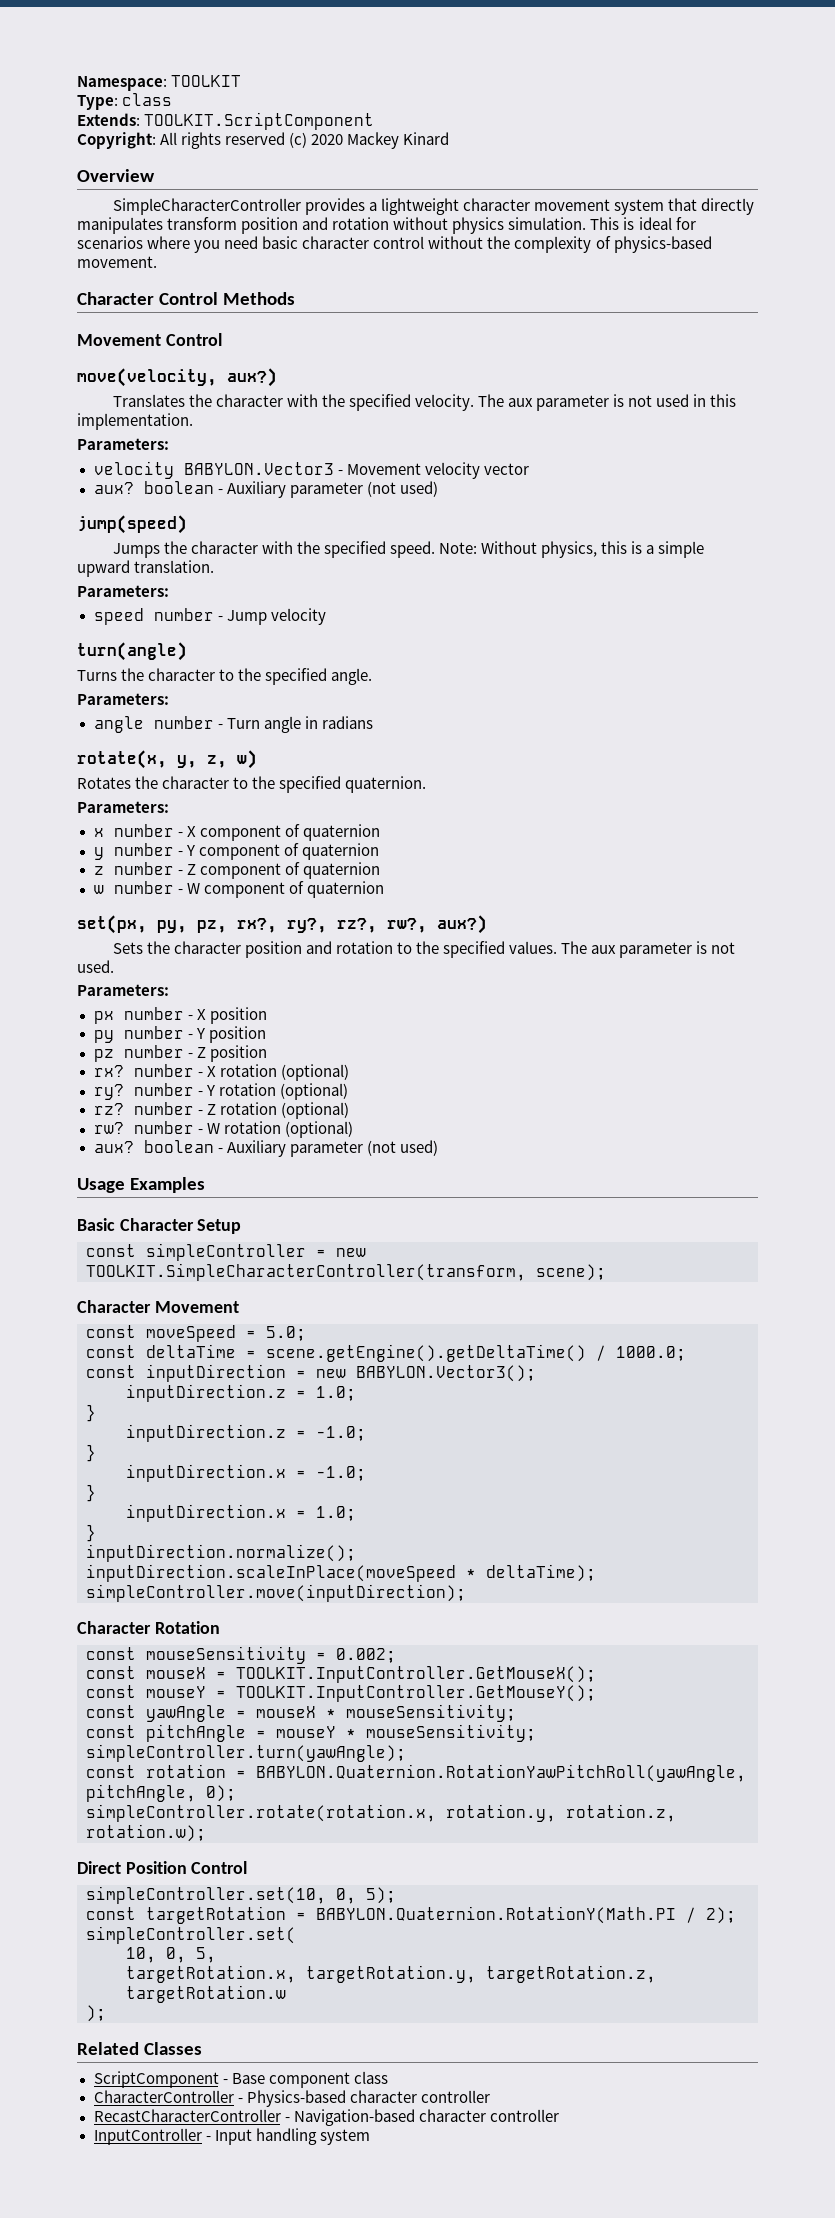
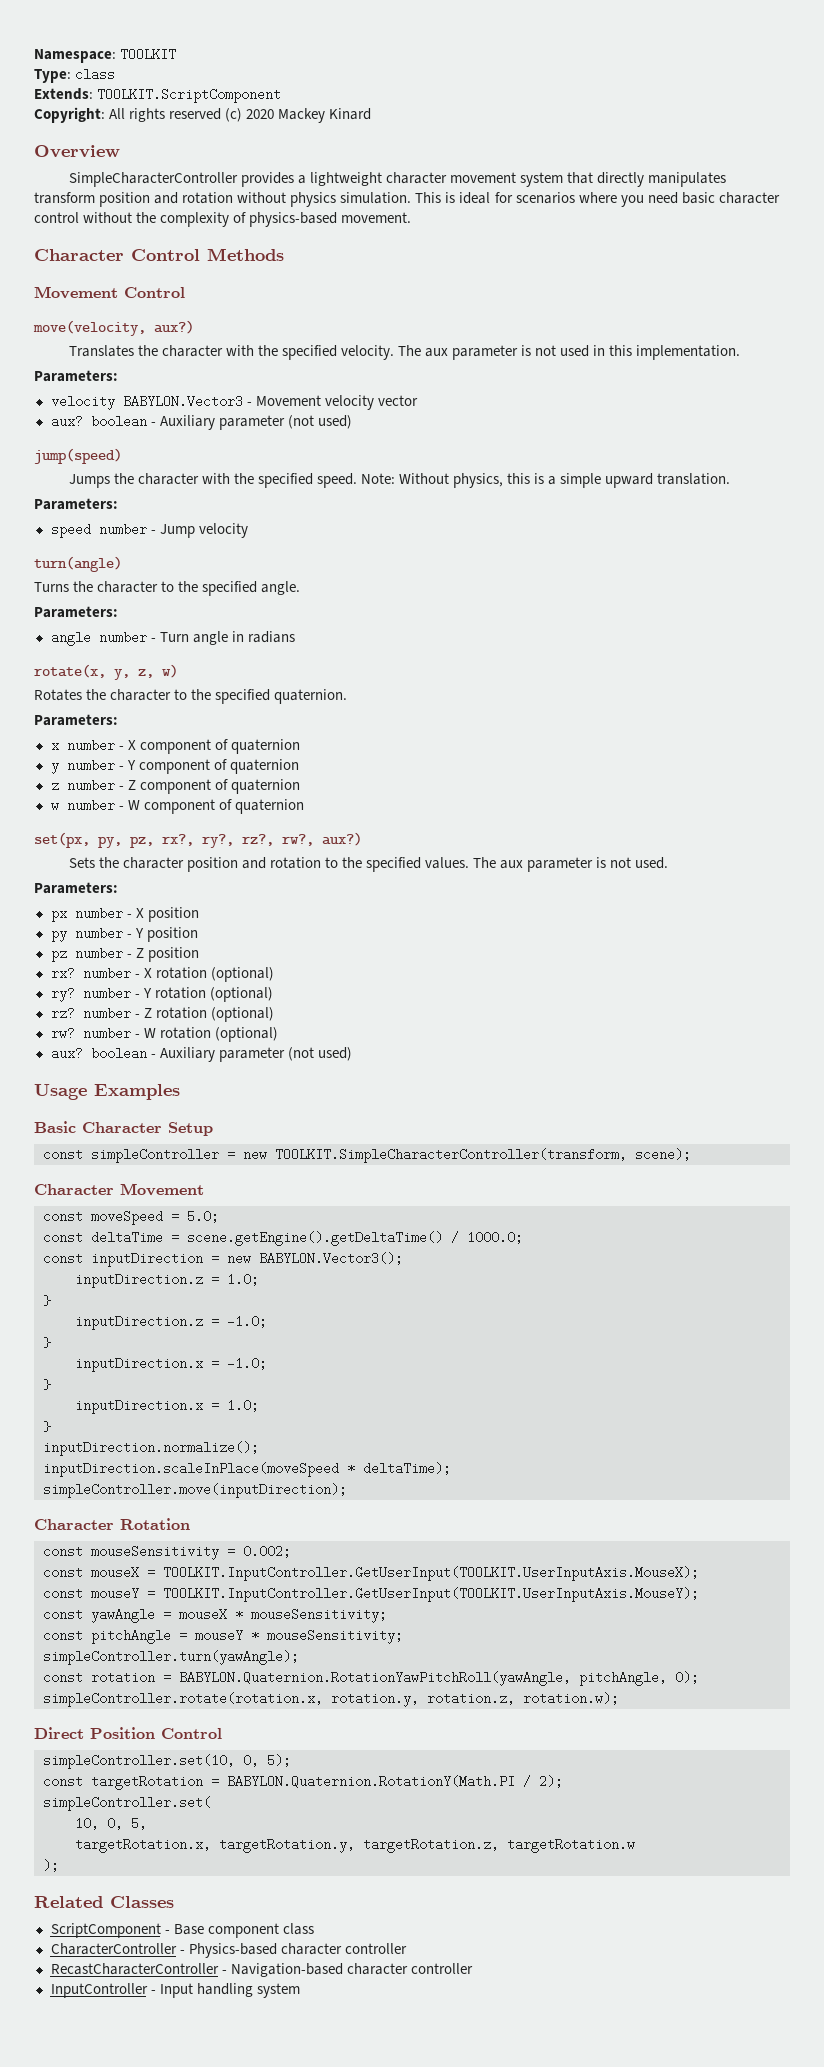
[236,1666,596,1683] TOOLKIT.InputController.GetMouseX(); -> [163,1566,699,1581] TOOLKIT.InputController.GetUserInput(TOOLKIT.UserInputAxis.MouseX);
[236,1685,596,1702] TOOLKIT.InputController.GetMouseY(); -> [163,1587,699,1602] TOOLKIT.InputController.GetUserInput(TOOLKIT.UserInputAxis.MouseY);

